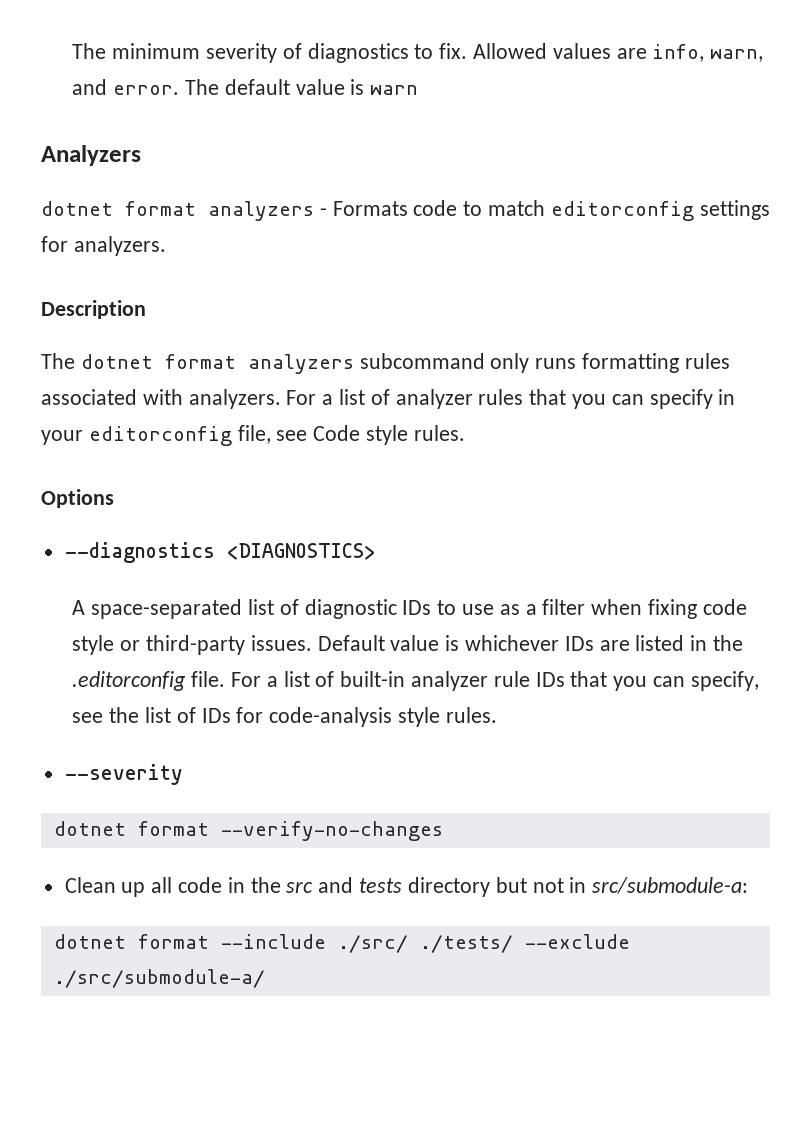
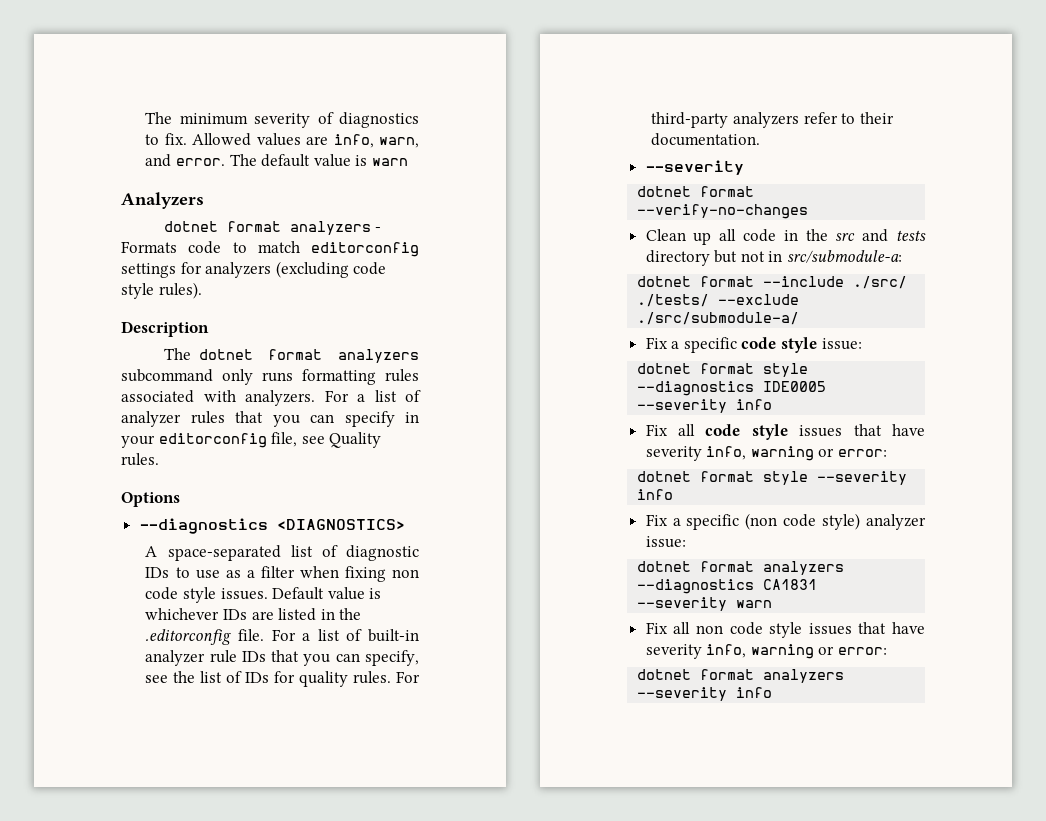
[73,236,166,256] analyzers. -> [205,261,387,278] [121,282,202,299] analyzers (excluding code style rules).
[313,425,409,445] Code style -> [329,432,382,448] Quality
[702,599,747,615] [72,635,245,655] code style or third-party -> [391,569,419,578] [145,587,217,603] non code style
[269,707,497,727] code-analysis style rules. -> [299,671,420,687] [651,112,894,128] [651,133,761,146] quality rules. For third-party analyzers refer to their documentation.
(265, 978) none -> [645,337,862,353] [637,363,809,377] [637,381,827,396] [637,399,773,413] [645,424,925,440] [645,446,888,461] [637,471,908,485] [637,489,674,500] [645,513,926,530] [645,536,686,548] [637,561,845,575] [637,579,818,594] [637,597,773,611] [645,622,925,638] [645,644,888,659] [637,669,845,683] [637,687,773,701] // Fix a specific code style issue: // dotnet format style --diagnostics IDE0005 --severity info // Fix all code style issues that have severity info, warning or error: // dotnet format style --severity info // Fix a specific (non code style) analyzer issue: // dotnet format analyzers --diagnostics CA1831 --severity warn // Fix all non code style issues that have severity info, warning or error: // dotnet format analyzers --severity info

